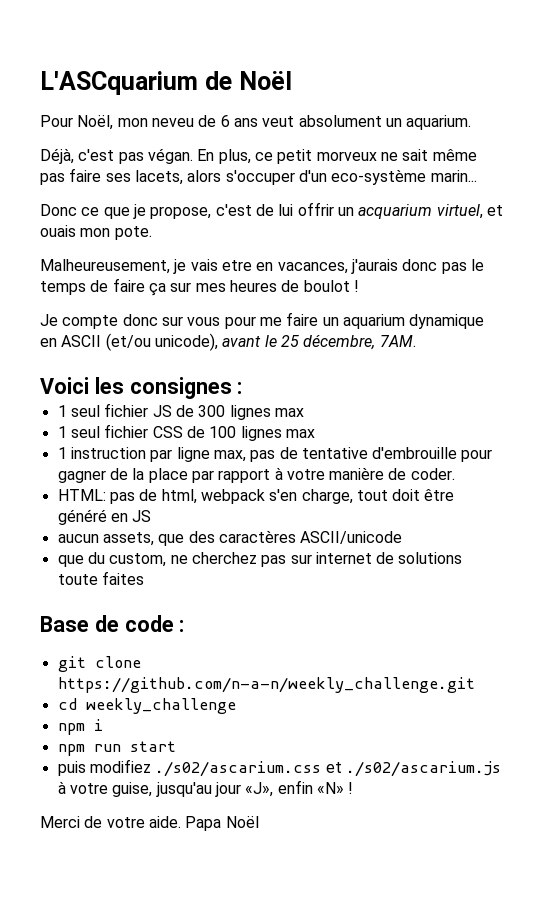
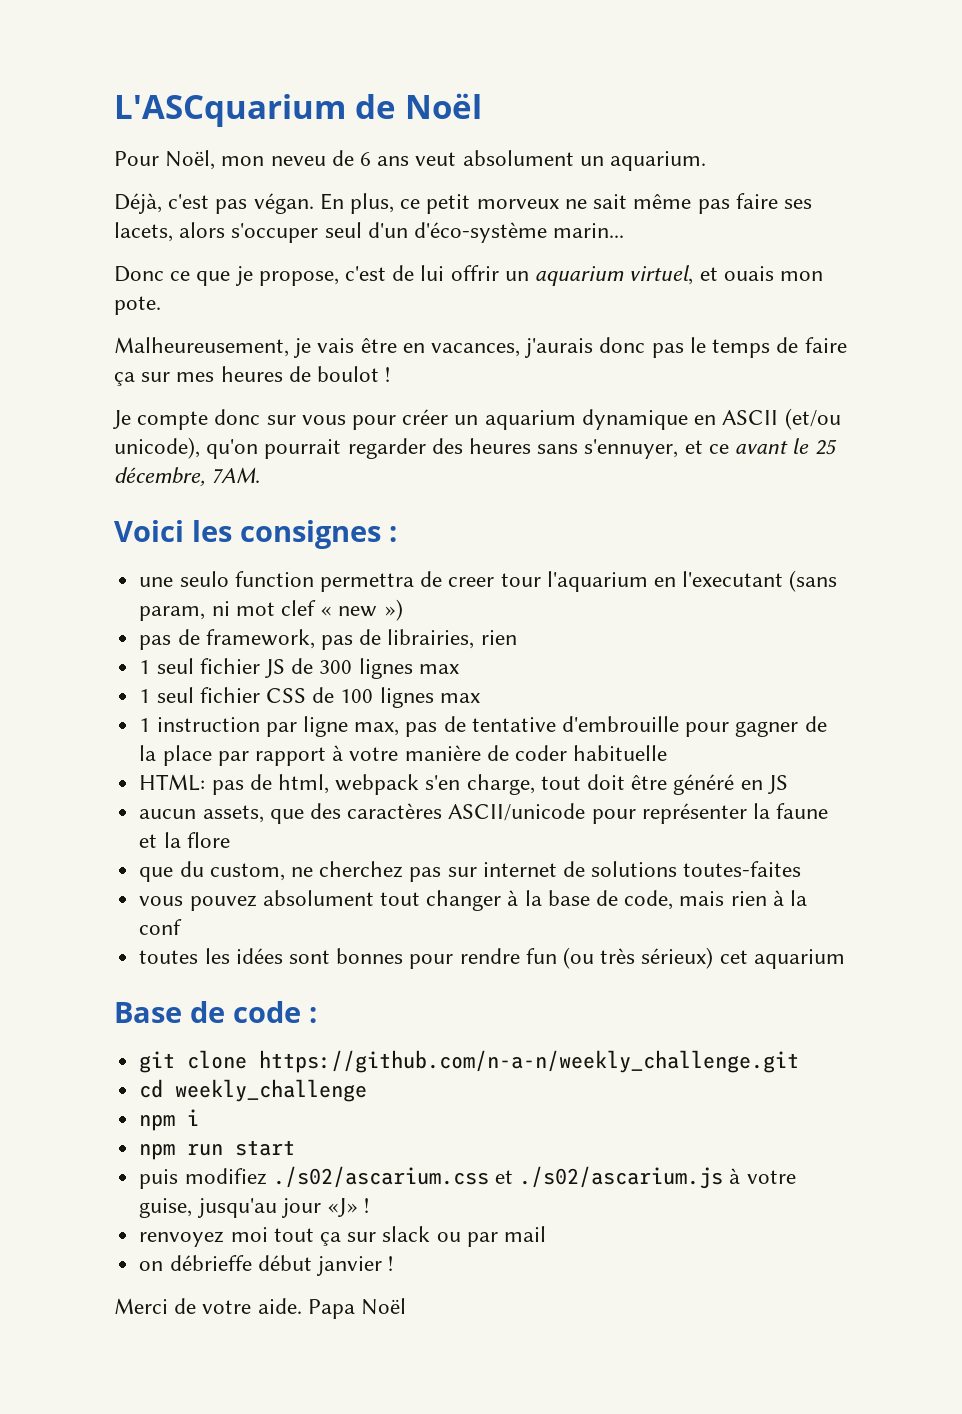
[298,169,427,185] d'un eco-système -> [324,222,548,243] seul d'un d'éco-système
[358,204,433,219] acquarium -> [535,266,625,286] aquarium
[221,260,252,271] etre -> [360,338,397,353] être
[259,312,319,326] me faire -> [402,409,449,425] créer
(218, 342) none -> [206,438,729,459] qu'on pourrait regarder des heures sans s'ennuyer, et ce
(243, 388) none -> [139,570,838,592] [139,599,403,621] [139,629,517,650] // une seulo function permettra de creer tour l'aquarium en l'executant (sans param, ni mot clef « new ») // pas de framework, pas de librairies, rien
[410,468,455,480] coder. -> [514,745,668,761] coder habituelle
(403, 537) none -> [591,803,829,824] [139,832,230,848] pour représenter la faune et la flore
[57,571,144,585] toute faites -> [683,861,802,877] [139,890,808,911] [139,919,183,935] [139,947,845,969] toutes-faites // vous pouvez absolument tout changer à la base de code, mais rien à la conf // toutes les idées sont bonnes pour rendre fun (ou très sérieux) cet aquarium
[245,780,344,797] «J», enfin «N» -> [326,1198,370,1217] [139,1226,546,1247] [139,1255,382,1276] «J» ! // renvoyez moi tout ça sur slack ou par mail // on débrieffe début janvier

